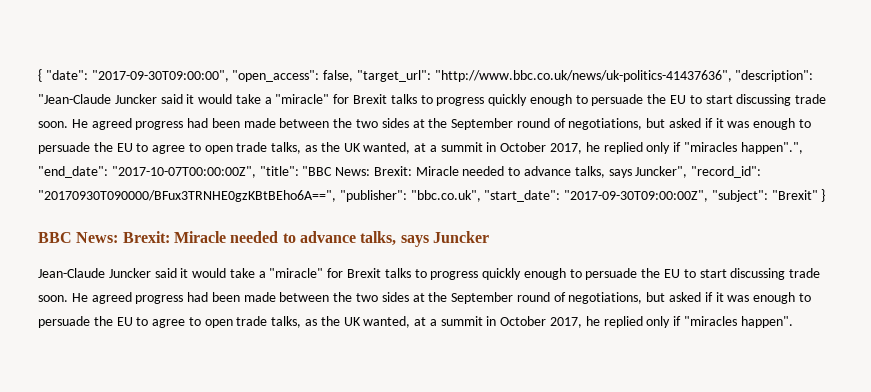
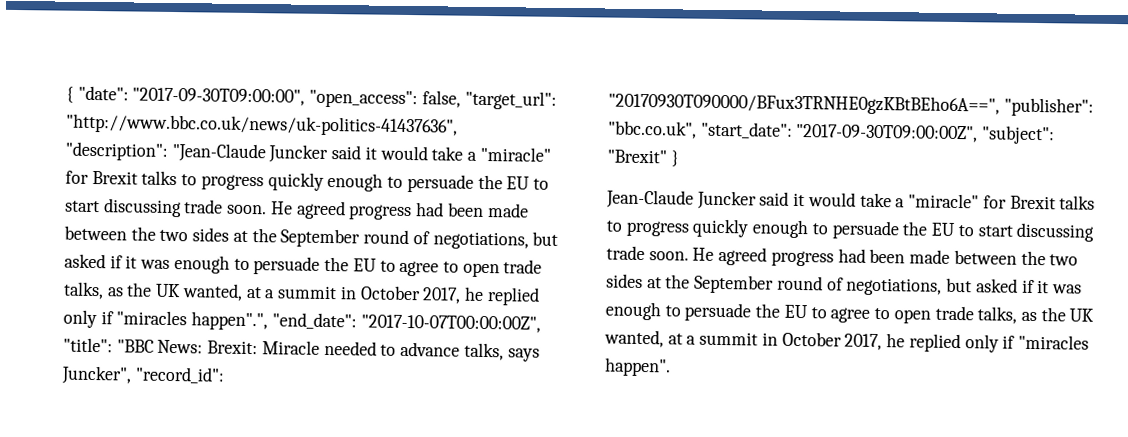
[38,231,489,247] // BBC News: Brexit: Miracle needed to advance talks, says Juncker -> (679, 158) none

